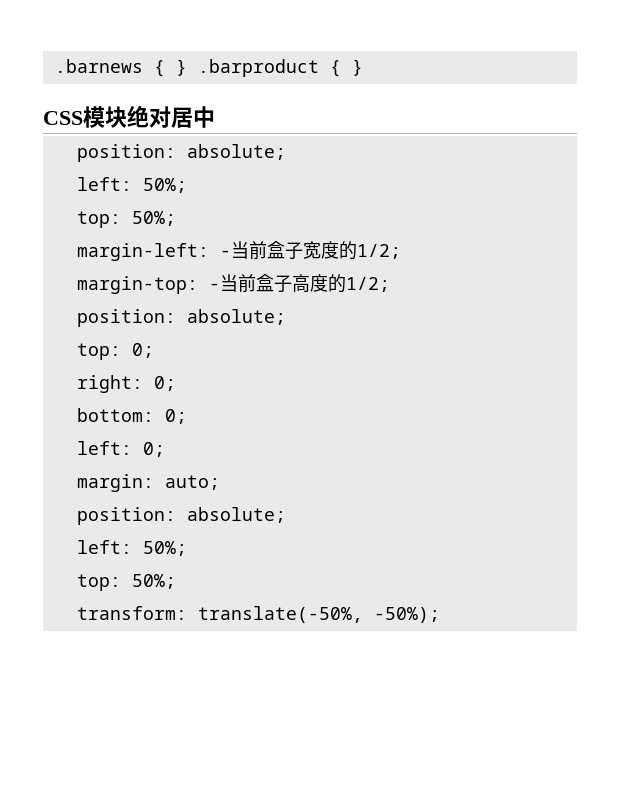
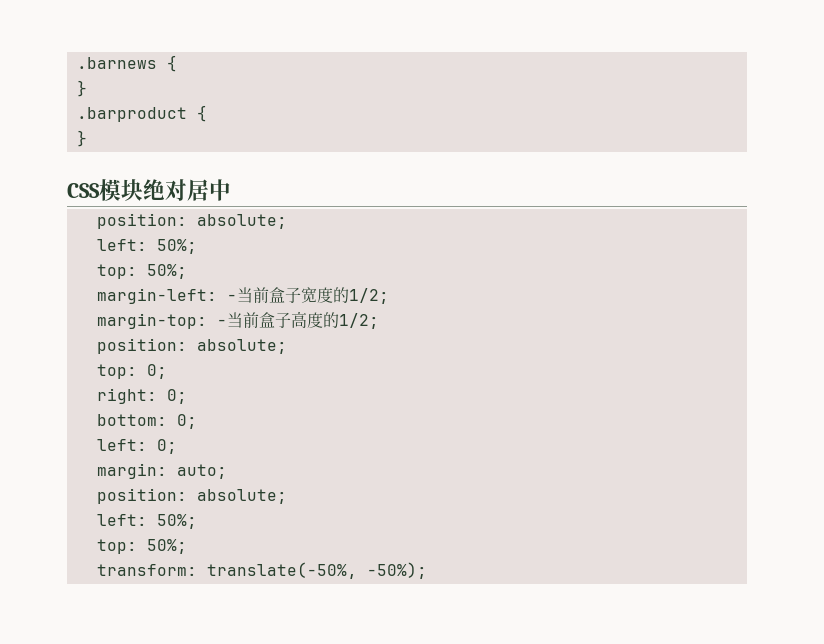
[176,59,187,76] } -> [77,80,88,97] // } //
(341, 68) none -> (208, 113) //

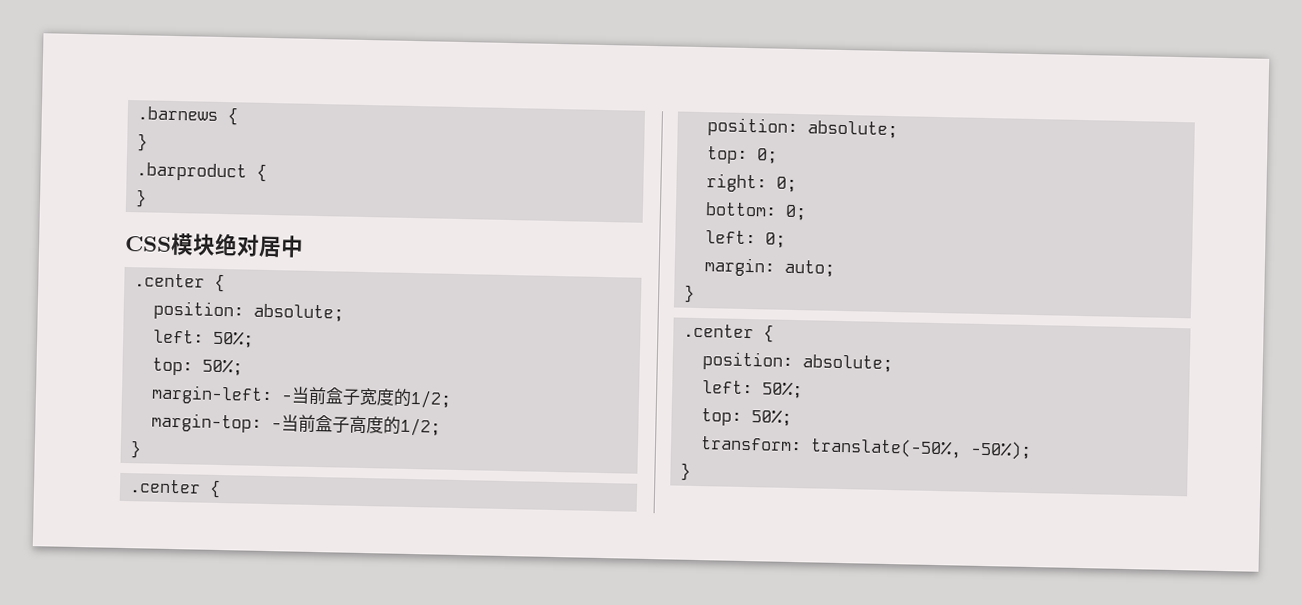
(231, 190) none -> [134,273,226,293] // .center {
(380, 321) none -> [130,440,143,459] [129,479,222,499] // } // .center {
(228, 471) none -> [684,284,696,303] [683,323,775,343] // } // .center {
(428, 570) none -> [680,462,692,481] // }

